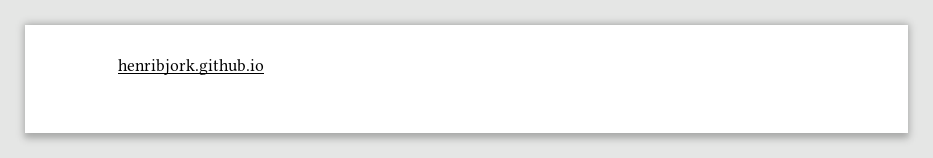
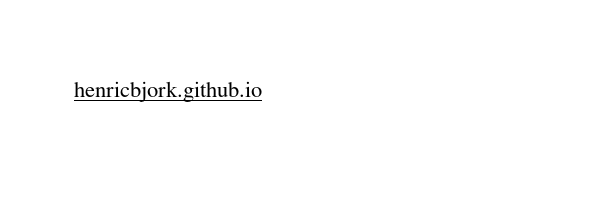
[118,59,264,75] henribjork.github.io -> [74,81,262,102] henricbjork.github.io

